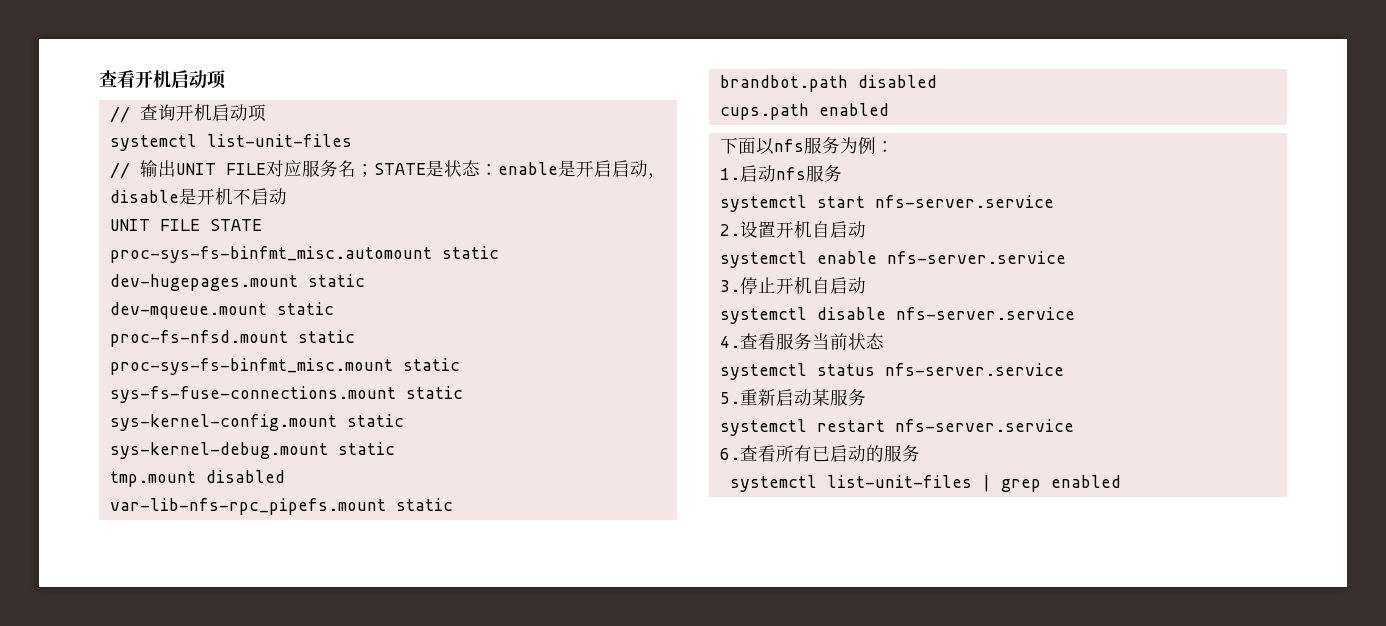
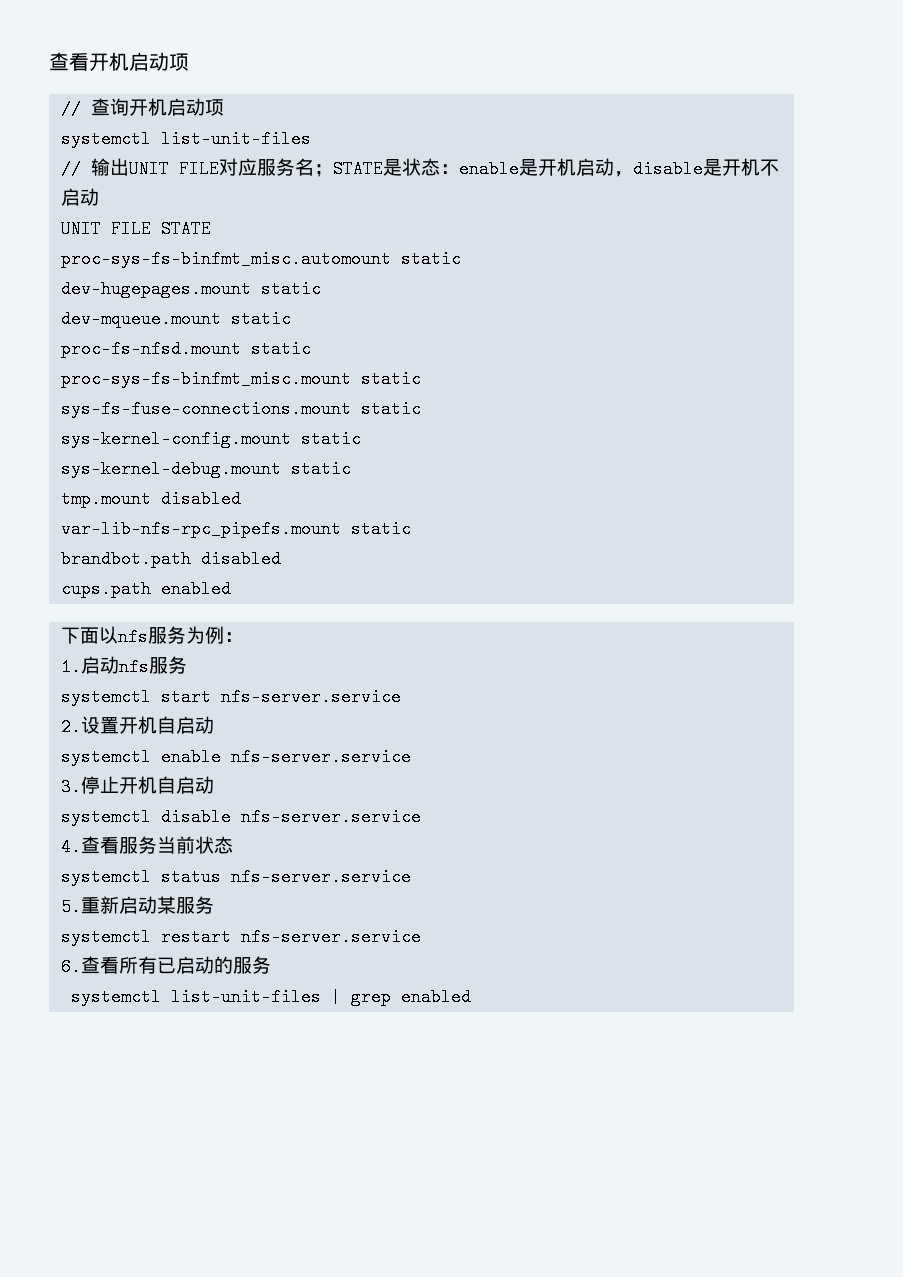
[593,160,612,177] 启 -> [557,158,576,176] 机

